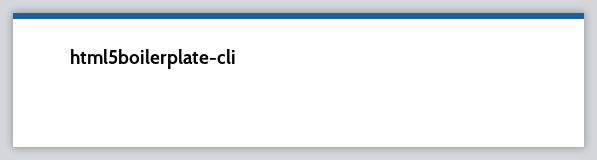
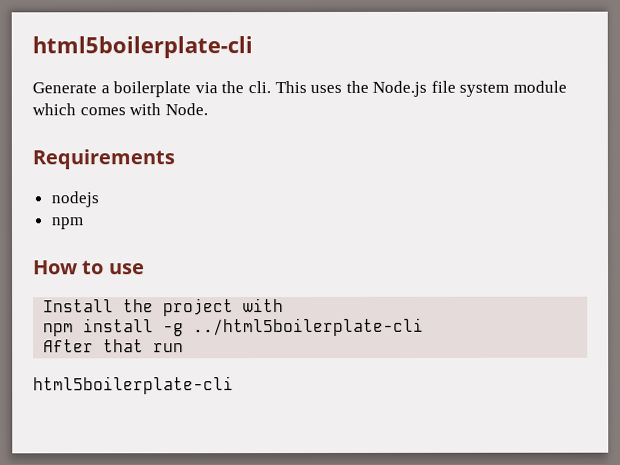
[70,49,236,69] html5boilerplate-cli -> [32,36,253,59] [32,80,568,98] [32,103,208,116] [32,149,175,170] [50,191,99,208] [50,217,83,230] [33,260,145,275] [43,298,285,317] [43,317,425,337] [43,339,185,353] [33,376,234,395] html5boilerplate-cli // Generate a boilerplate via the cli. This uses the Node.js file system module which comes with Node. // Requirements // nodejs // npm // How to use // Install the project with // npm install -g ../html5boilerplate-cli // After that run // html5boilerplate-cli

